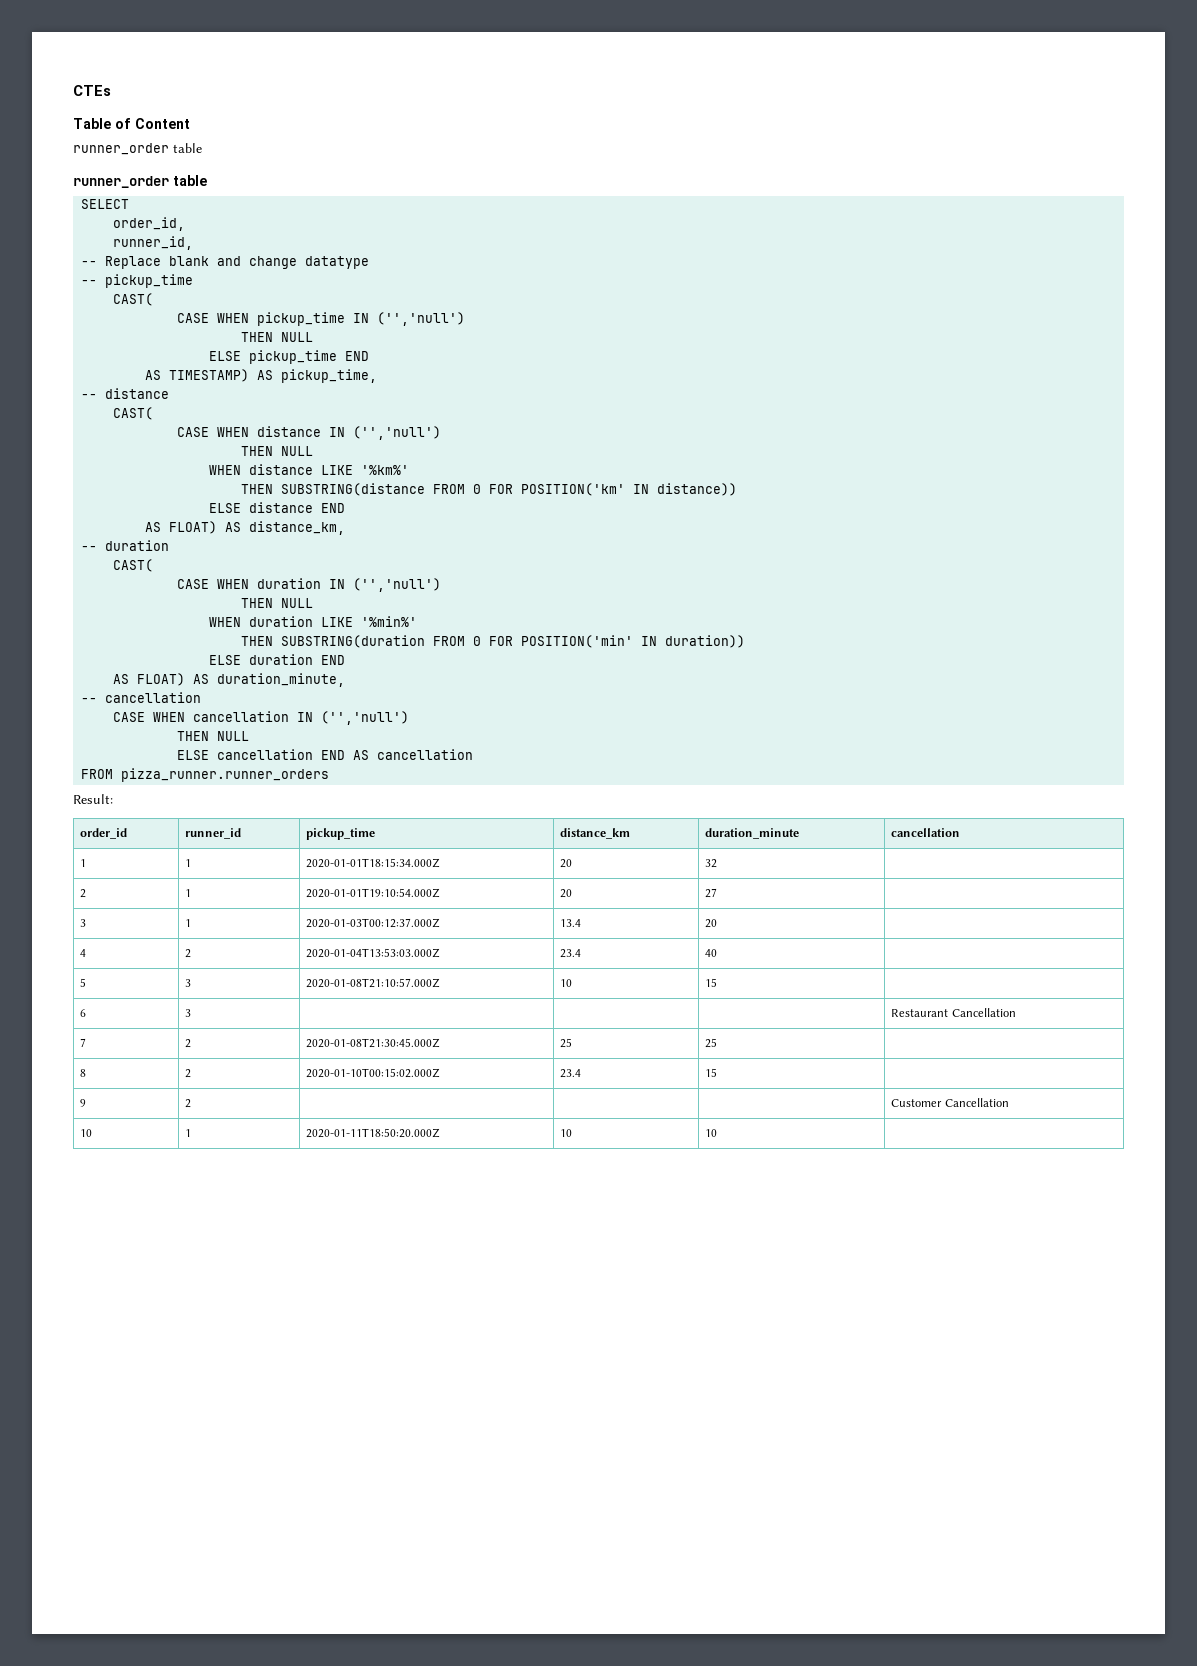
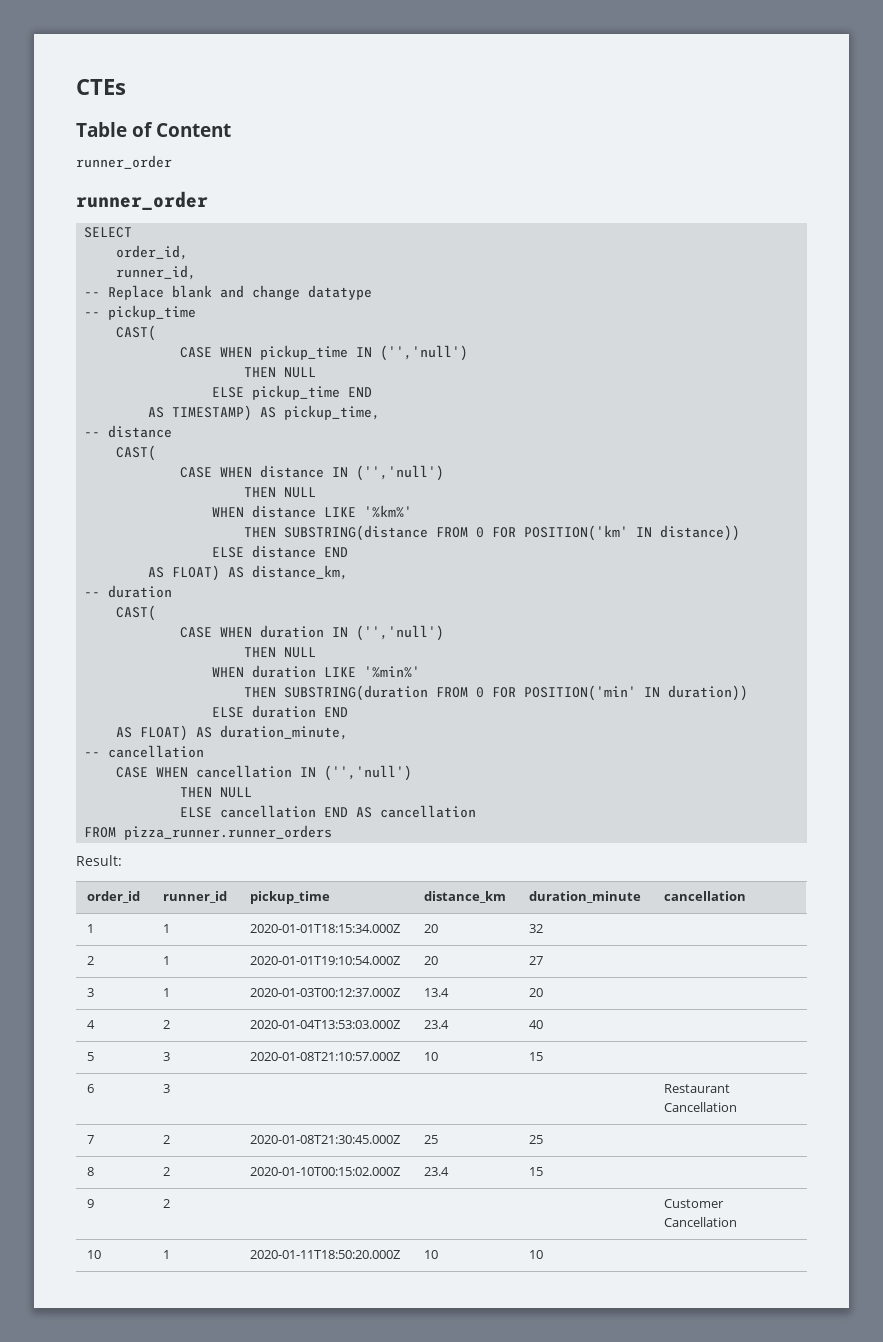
[173,143,202,153] [73,175,207,188] table // runner_order table -> [76,191,208,210] // runner_order

